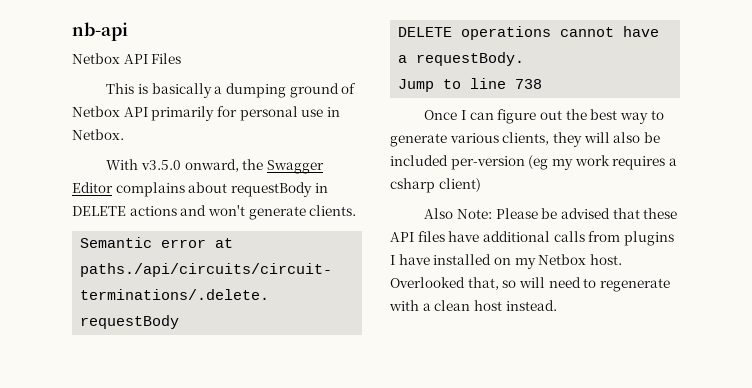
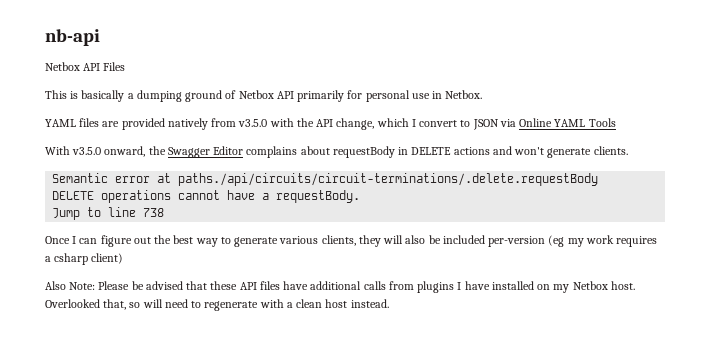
(124, 134) none -> [45,118,616,130] // YAML files are provided natively from v3.5.0 with the API change, which I convert to JSON via Online YAML Tools

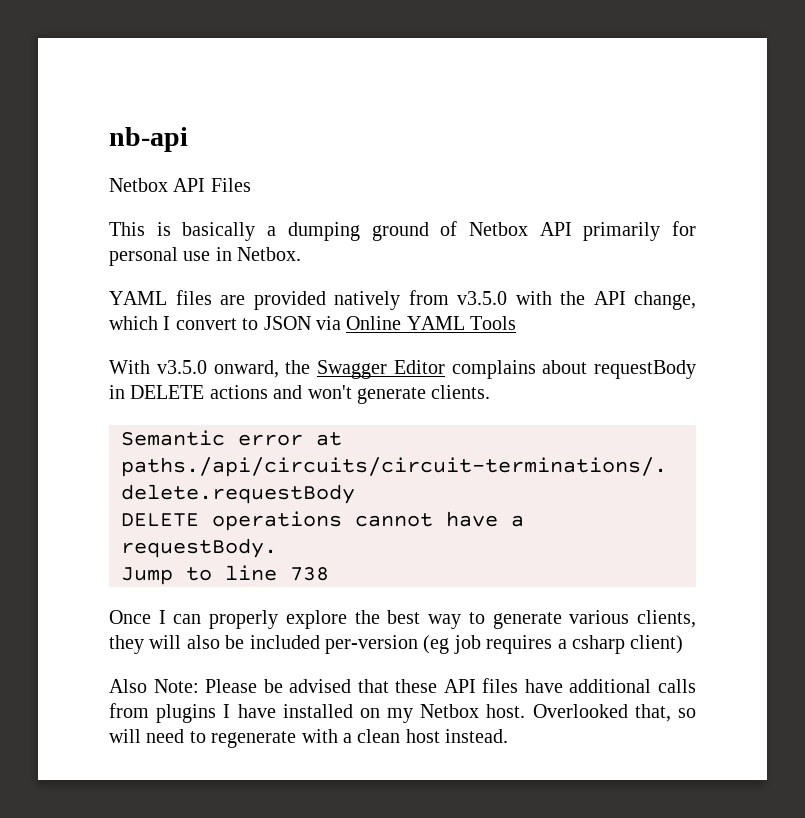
[100,235,151,247] figure out -> [209,610,347,629] properly explore
[567,235,614,247] my work -> [453,635,481,654] job

